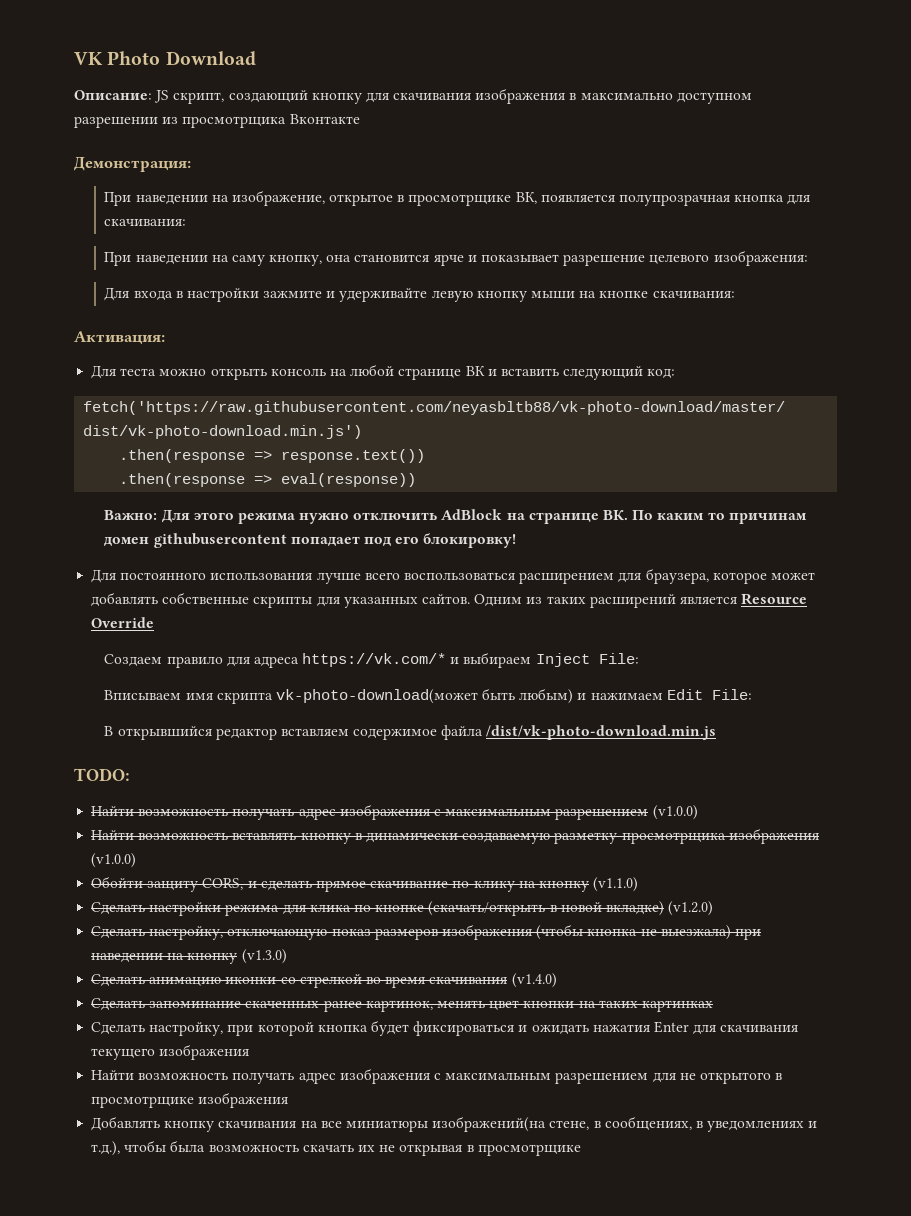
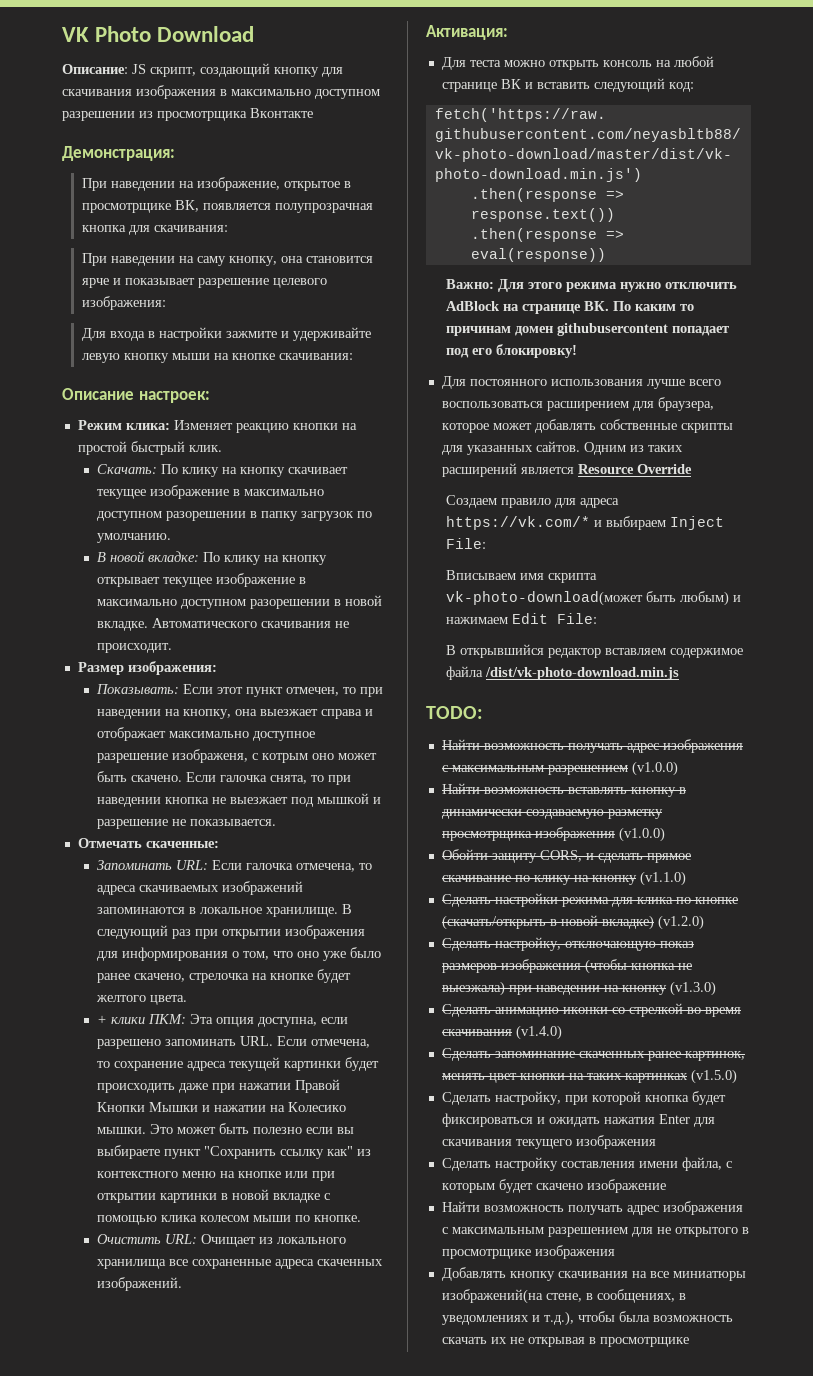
(735, 294) none -> [62,388,210,403] [77,420,357,433] [77,441,222,455] [97,464,349,477] [97,485,325,499] [97,511,373,521] [97,533,172,543] [97,551,328,565] [97,573,307,587] [97,595,383,609] [97,618,350,631] [97,643,173,653] [77,661,217,675] [96,684,384,697] [97,709,374,719] [97,727,316,741] [97,749,378,763] [97,771,352,785] [97,793,382,807] [97,819,277,829] [77,838,219,848] [97,860,373,872] [97,881,304,895] [97,904,353,917] [97,925,366,939] [97,947,382,961] [97,969,352,983] [96,995,188,1005] [97,1014,349,1027] [97,1036,371,1049] [97,1057,380,1071] [97,1079,341,1093] [97,1102,347,1112] [97,1123,355,1134] [97,1145,372,1159] [97,1171,336,1181] [97,1189,331,1203] [97,1215,362,1225] [97,1234,347,1247] [97,1259,384,1269] [97,1277,183,1291] // Описание настроек: // Режим клика: Изменяет реакцию кнопки на простой быстрый клик. // Скачать: По клику на кнопку скачивает текущее изображение в максимально доступном разорешении в папку загрузок по умолчанию. // В новой вкладке: По клику на кнопку открывает текущее изображение в максимально доступном разорешении в новой вкладке. Автоматического скачивания не происходит. // Размер изображения: // Показывать: Если этот пункт отмечен, то при наведении на кнопку, она выезжает справа и отображает максимально доступное разрешение изображеня, с котрым оно может быть скачено. Если галочка снята, то при наведении кнопка не выезжает под мышкой и разрешение не показывается. // Отмечать скаченные: // Запоминать URL: Если галочка отмечена, то адреса скачиваемых изображений запоминаются в локальное хранилище. В следующий раз при открытии изображения для информирования о том, что оно уже было ранее скачено, стрелочка на кнопке будет желтого цвета. // + клики ПКМ: Эта опция доступна, если разрешено запоминать URL. Если отмечена, то сохранение адреса текущей картинки будет происходить даже при нажатии Правой Кнопки Мышки и нажатии на Колесико мышки. Это может быть полезно если вы выбираете пункт "Сохранить ссылку как" из контекстного меню на кнопке или при открытии картинки в новой вкладке с помощью клика колесом мыши по кнопке. // Очистить URL: Очищает из локального хранилища все сохраненные адреса скаченных изображений.
(713, 1006) none -> [690,1069,737,1084] (v1.5.0)
(250, 1052) none -> [441,1157,732,1171] [441,1179,666,1193] // Сделать настройку составления имени файла, с которым будет скачено изображение

